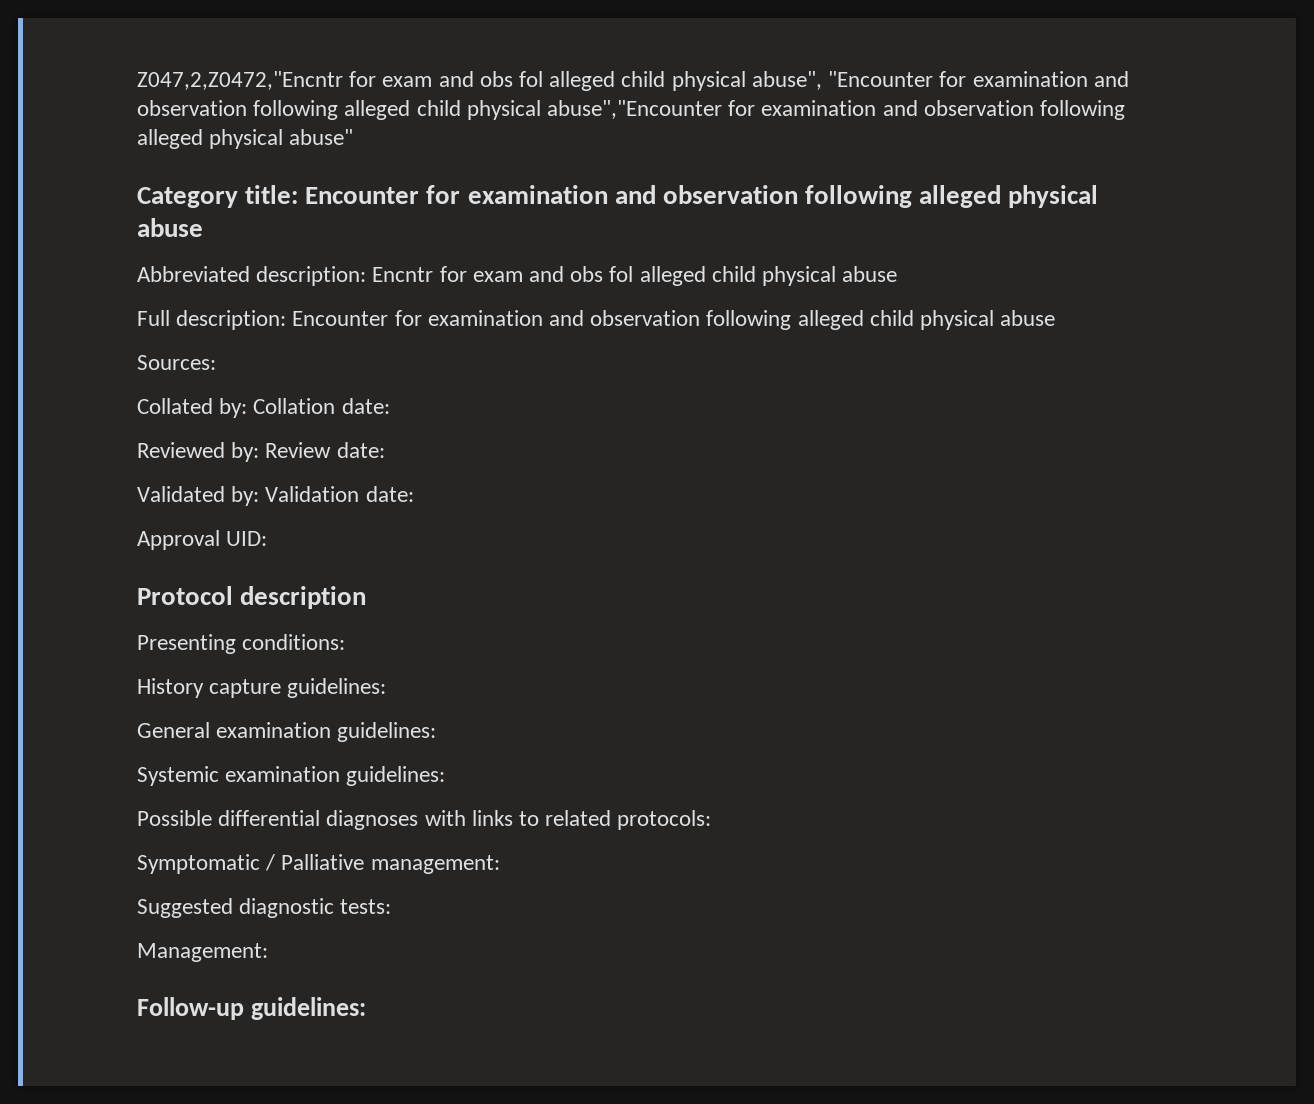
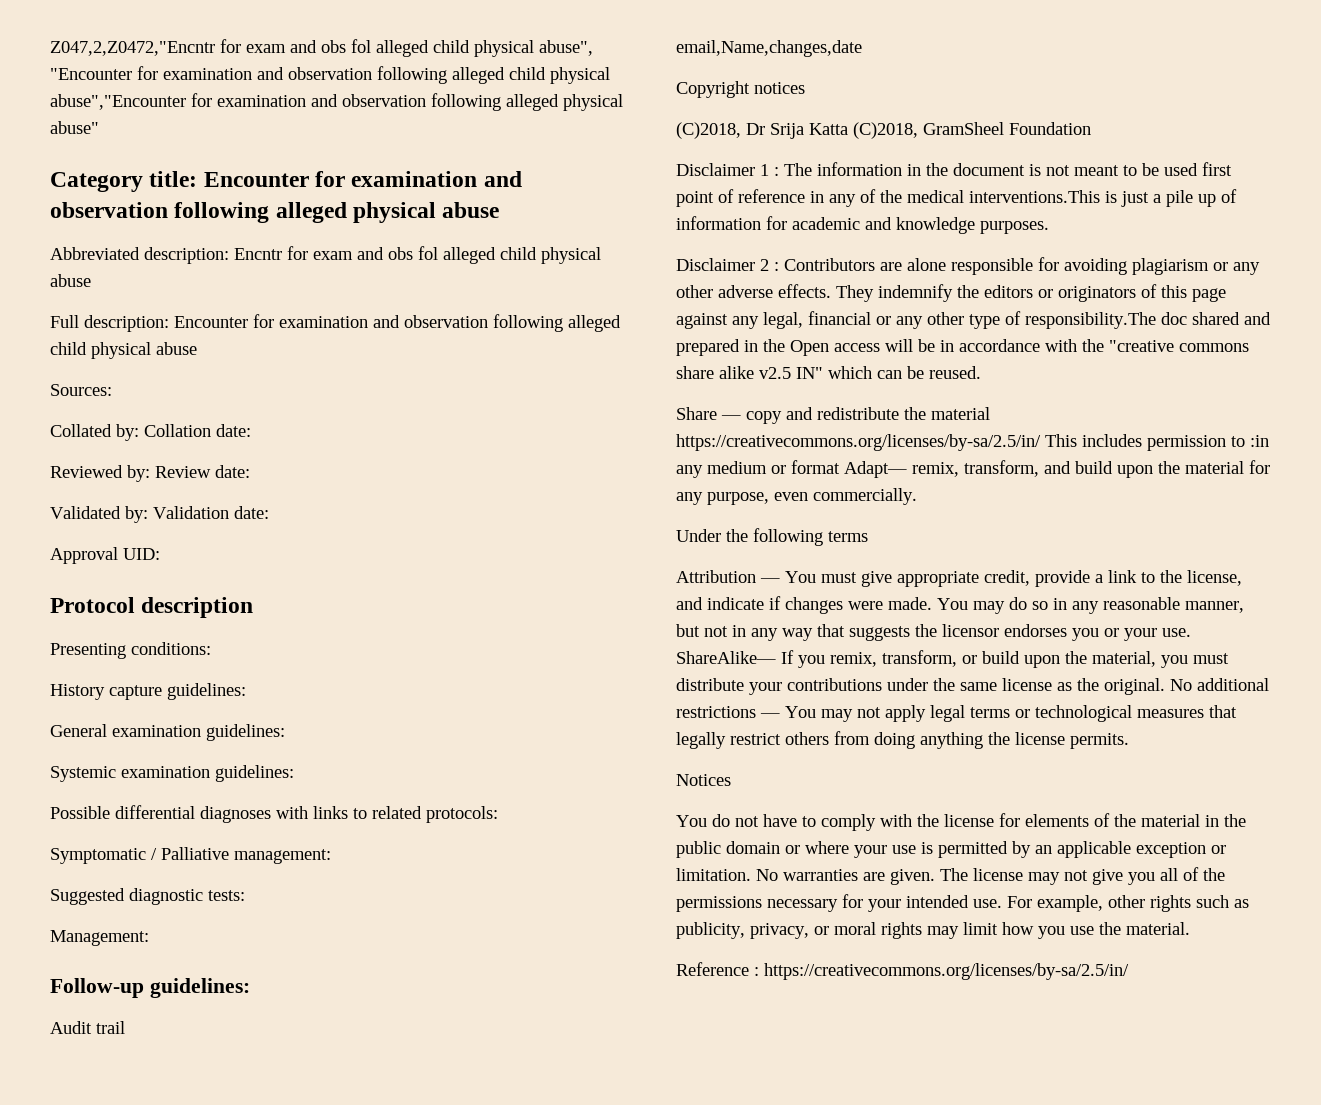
(366, 1008) none -> [50,1021,125,1034] [676,40,862,57] [676,81,805,98] [676,122,1091,139] [676,162,1232,176] [676,189,1237,207] [676,216,1049,234] [676,257,1260,275] [676,284,1226,302] [676,311,1271,329] [676,339,1249,356] [676,366,981,379] [676,407,990,424] [676,434,1269,451] [676,460,1270,478] [676,488,917,505] [676,528,868,546] [676,570,1242,587] [676,596,1244,614] [676,624,1191,641] [676,650,1229,668] [676,678,1269,695] [676,705,1237,722] [676,731,1129,749] [676,774,731,786] [676,813,1246,831] [676,841,1226,858] [676,867,1225,885] [676,894,1249,912] [676,922,1190,939] [676,962,1129,980] // Audit trail // email,Name,changes,date // Copyright notices // (C)2018, Dr Srija Katta (C)2018, GramSheel Foundation // Disclaimer 1 : The information in the document is not meant to be used first point of reference in any of the medical interventions.This is just a pile up of information for academic and knowledge purposes. // Disclaimer 2 : Contributors are alone responsible for avoiding plagiarism or any other adverse effects. They indemnify the editors or originators of this page against any legal, financial or any other type of responsibility.The doc shared and prepared in the Open access will be in accordance with the "creative commons share alike v2.5 IN" which can be reused. // Share — copy and redistribute the material https://creativecommons.org/licenses/by-sa/2.5/in/ This includes permission to :in any medium or format Adapt— remix, transform, and build upon the material for any purpose, even commercially. // Under the following terms // Attribution — You must give appropriate credit, provide a link to the license, and indicate if changes were made. You may do so in any reasonable manner, but not in any way that suggests the licensor endorses you or your use. ShareAlike— If you remix, transform, or build upon the material, you must distribute your contributions under the same license as the original. No additional restrictions — You may not apply legal terms or technological measures that legally restrict others from doing anything the license permits. // Notices // You do not have to comply with the license for elements of the material in the public domain or where your use is permitted by an applicable exception or limitation. No warranties are given. The license may not give you all of the permissions necessary for your intended use. For example, other rights such as publicity, privacy, or moral rights may limit how you use the material. // Reference : https://creativecommons.org/licenses/by-sa/2.5/in/

